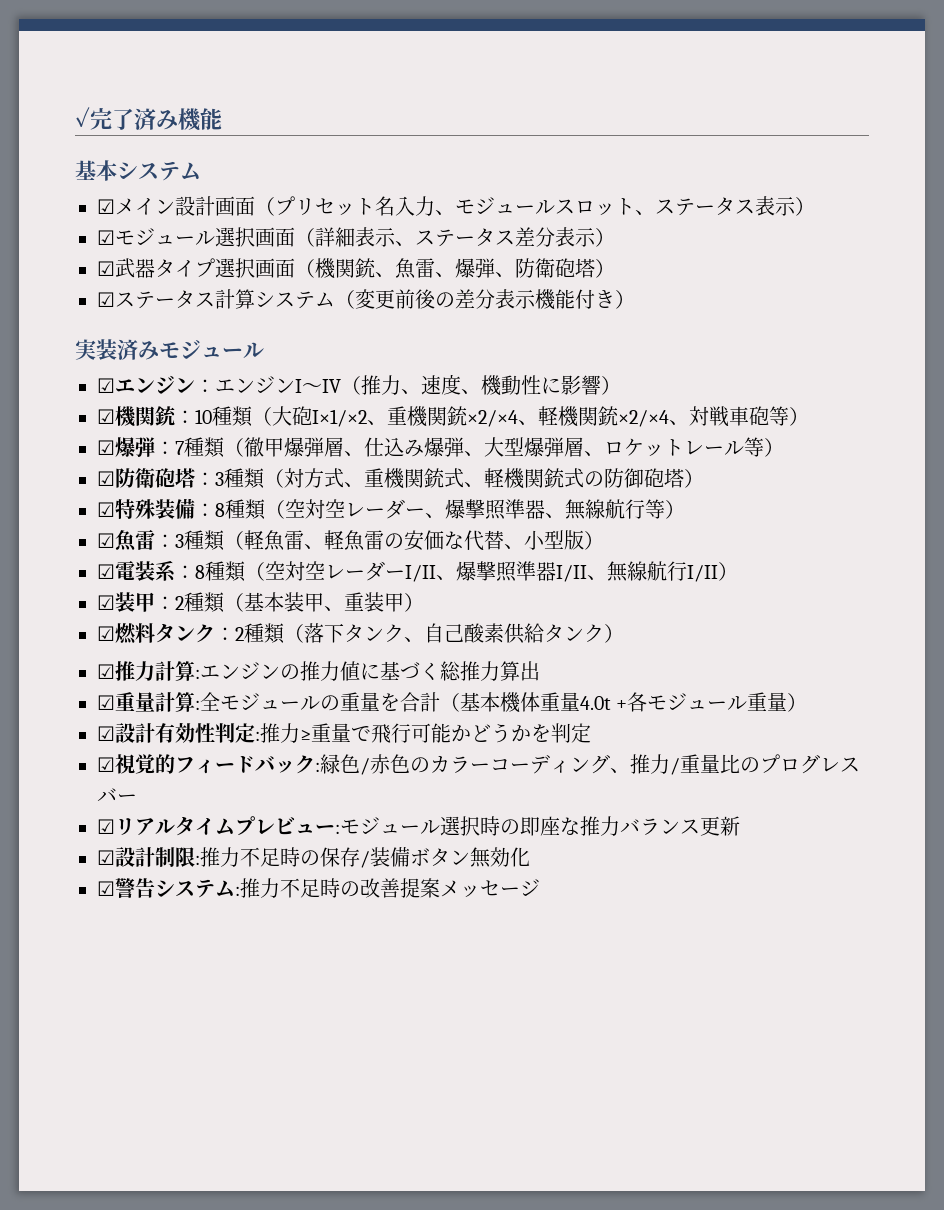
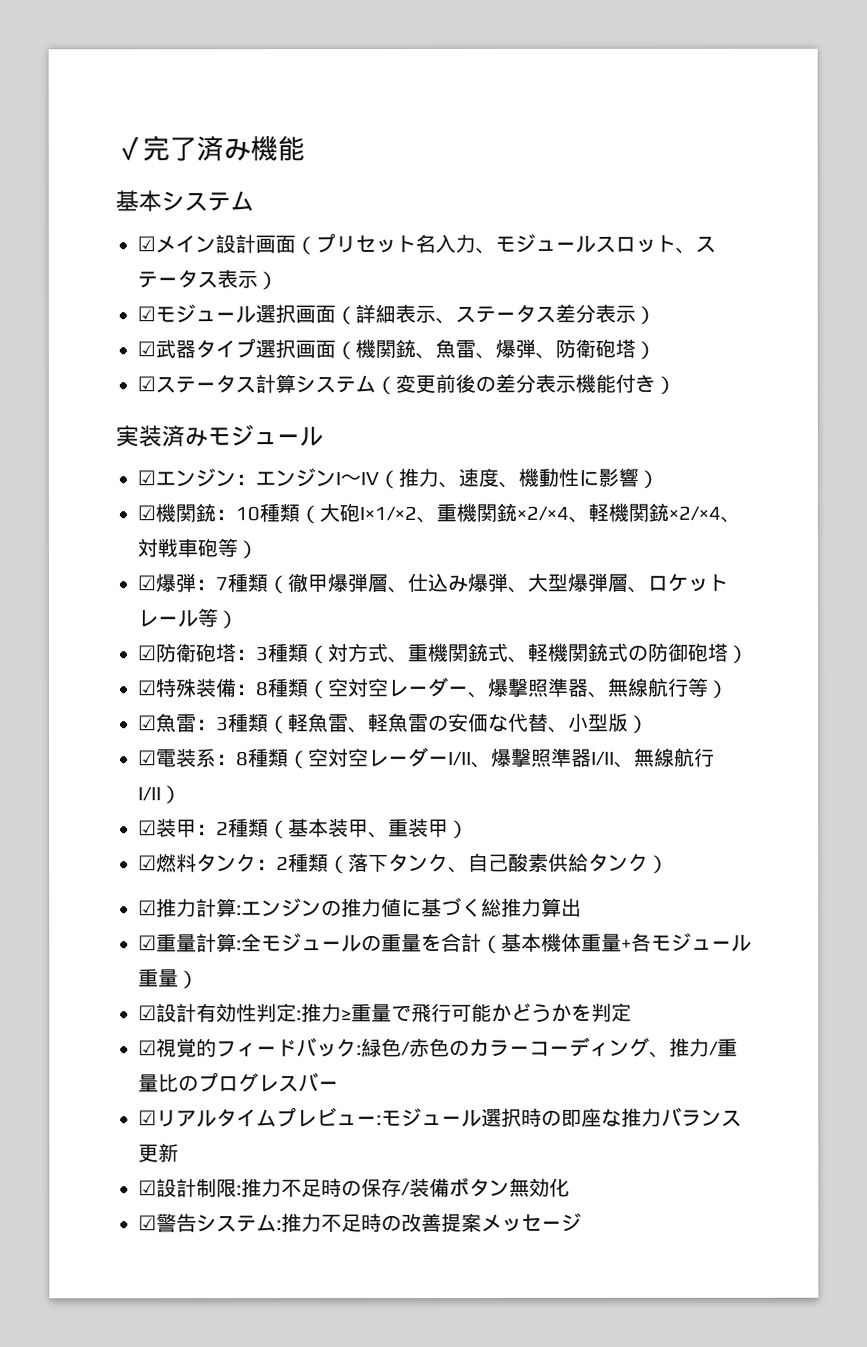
[580,696,611,710] 4.0t -> (622, 942) none

